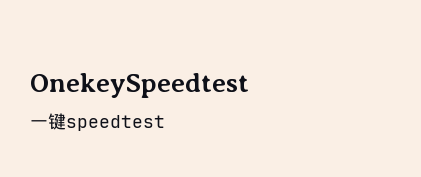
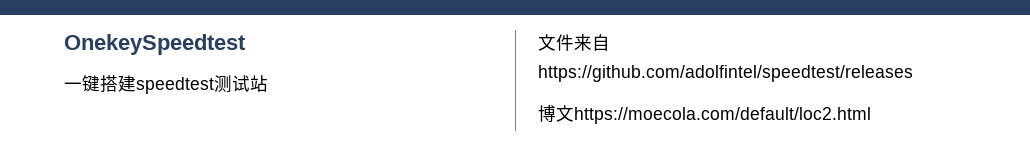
[66,115,165,131] speedtest -> [100,75,268,94] [538,34,610,51] [538,65,913,82] [538,105,871,124] 搭建speedtest测试站 // 文件来自https://github.com/adolfintel/speedtest/releases // 博文https://moecola.com/default/loc2.html

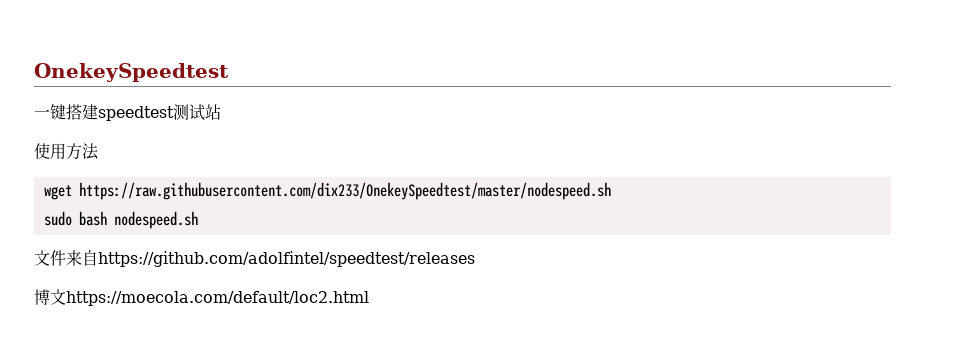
(268, 83) none -> [34,143,99,160] [43,182,611,200] [43,211,198,229] // 使用方法 // wget https://raw.githubusercontent.com/dix233/OnekeySpeedtest/master/nodespeed.sh // sudo bash nodespeed.sh

